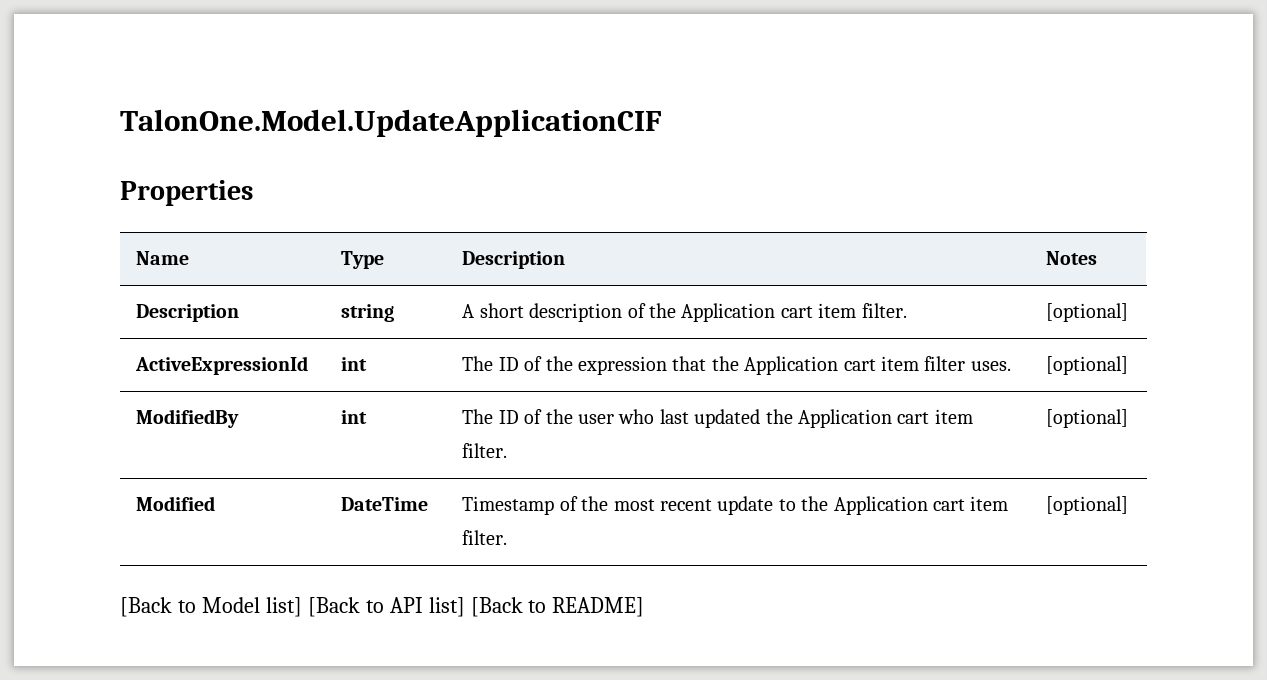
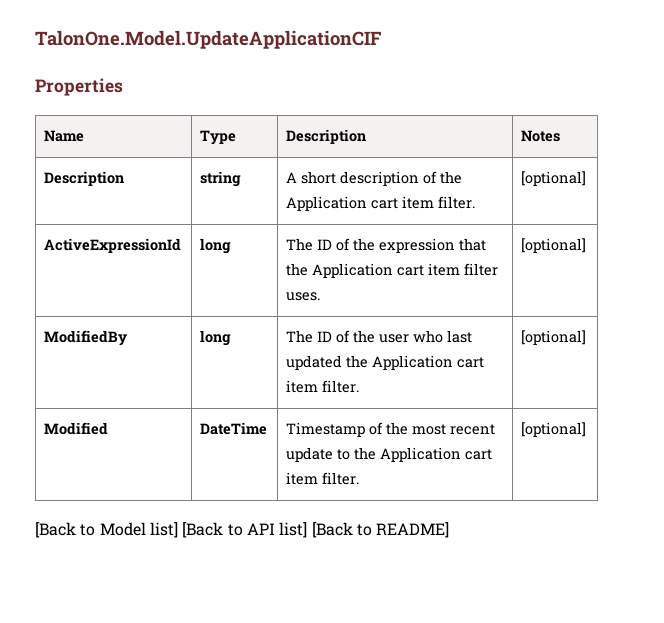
[341,357,368,371] int -> [200,238,232,254] long
[341,410,368,424] int -> [200,330,232,346] long

